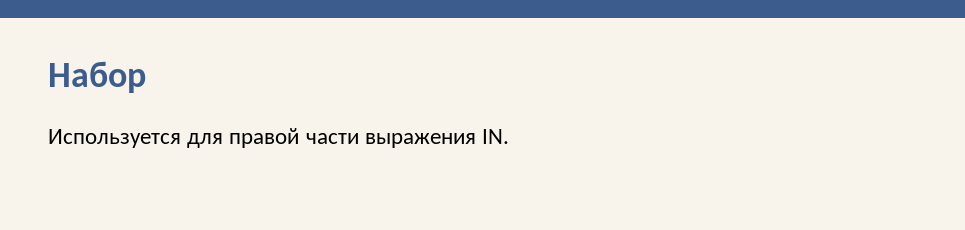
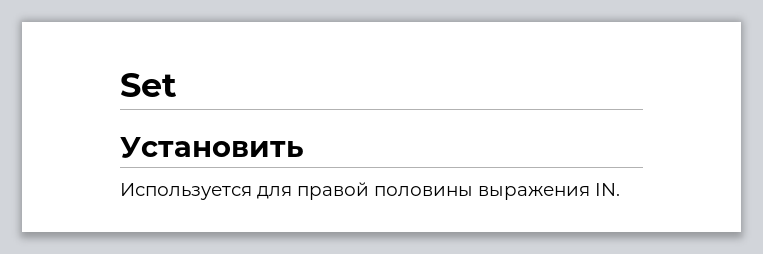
[48,61,146,93] Набор -> [120,73,177,97] [120,137,304,158] Set // Установить
[305,133,359,144] части -> [374,186,473,197] половины

